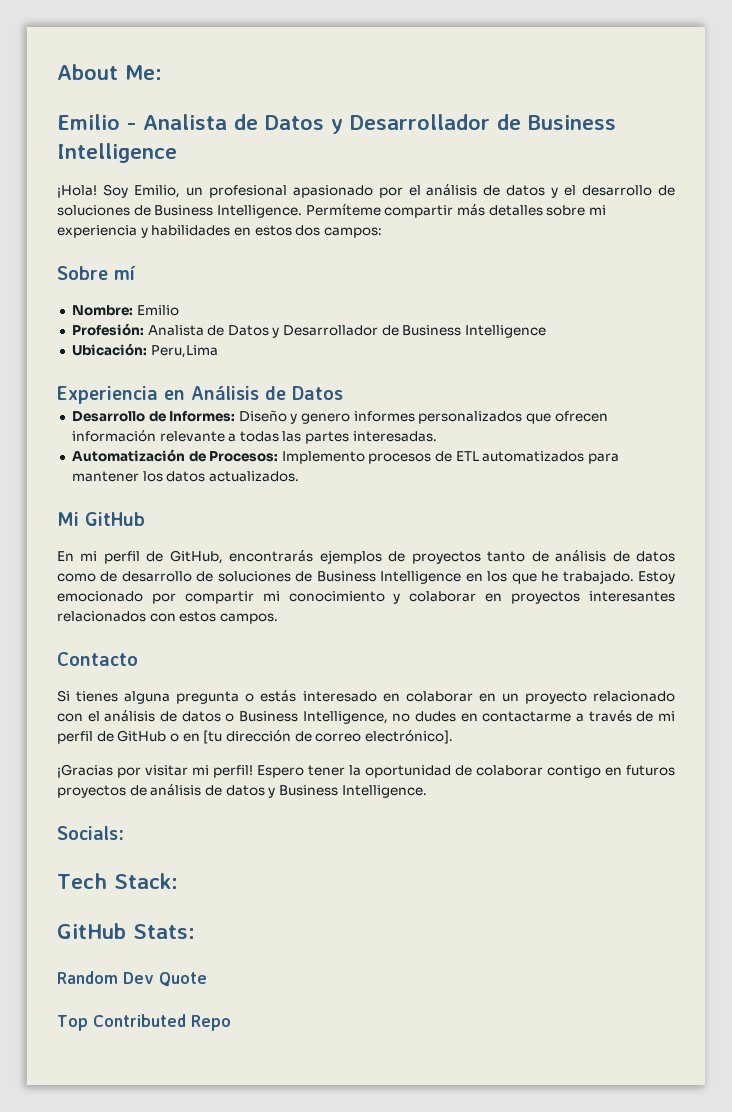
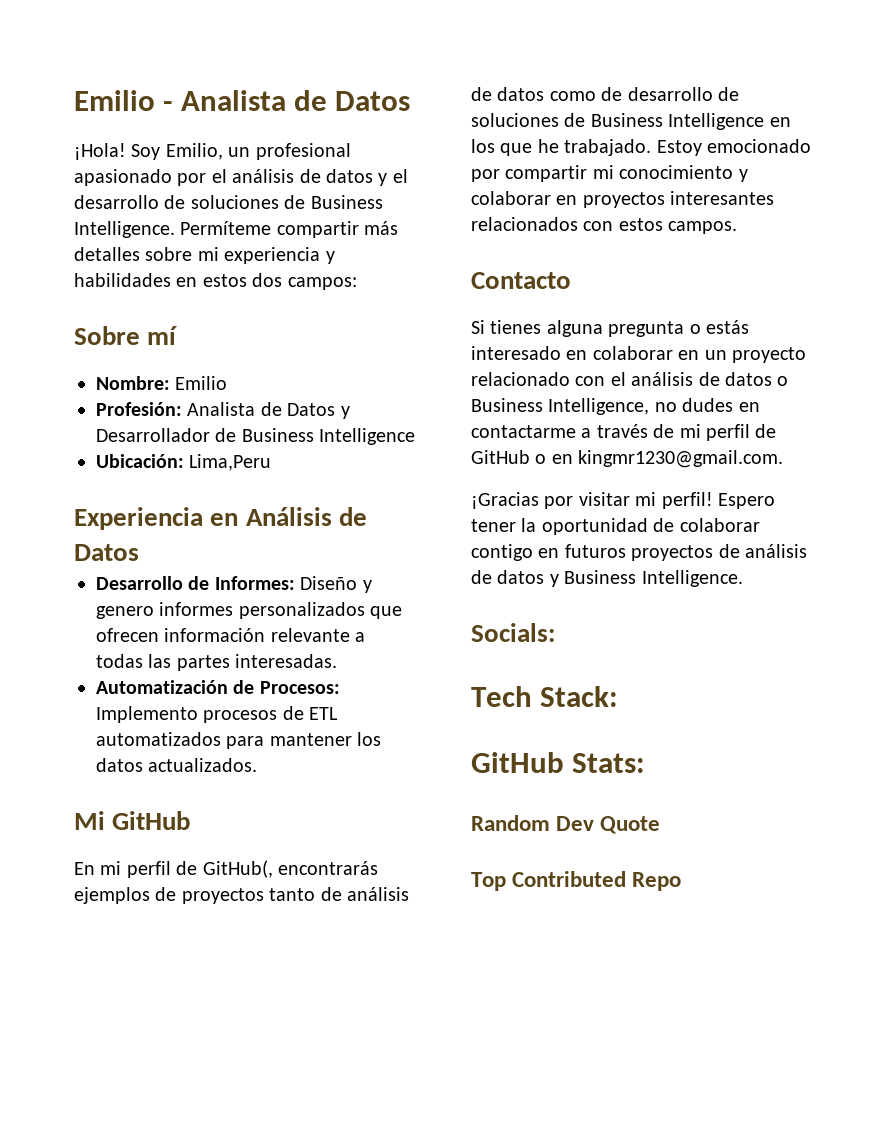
[57,64,162,80] About Me: // -> (74, 100) none
[331,114,616,134] [57,143,177,163] y Desarrollador de Business Intelligence -> (411, 101) none
[150,345,218,358] Peru,Lima -> [189,454,272,471] Lima,Peru
[169,550,223,564] GitHub, -> [202,860,273,878] GitHub(,
[203,730,453,744] [tu dirección de correo electrónico]. -> [578,450,784,468] kingmr1230@gmail.com.

